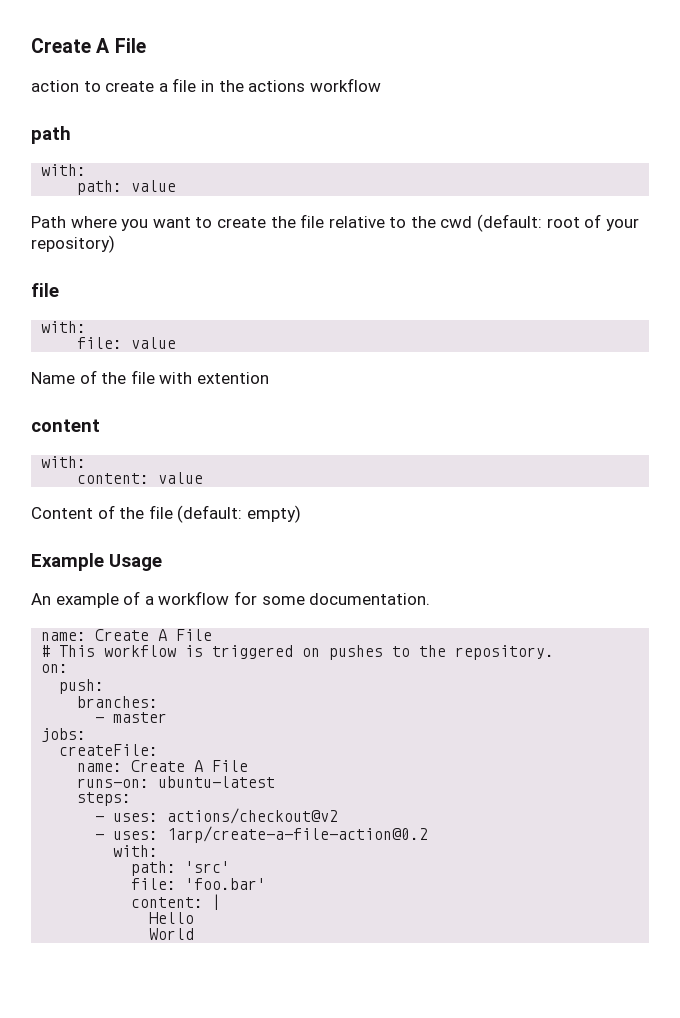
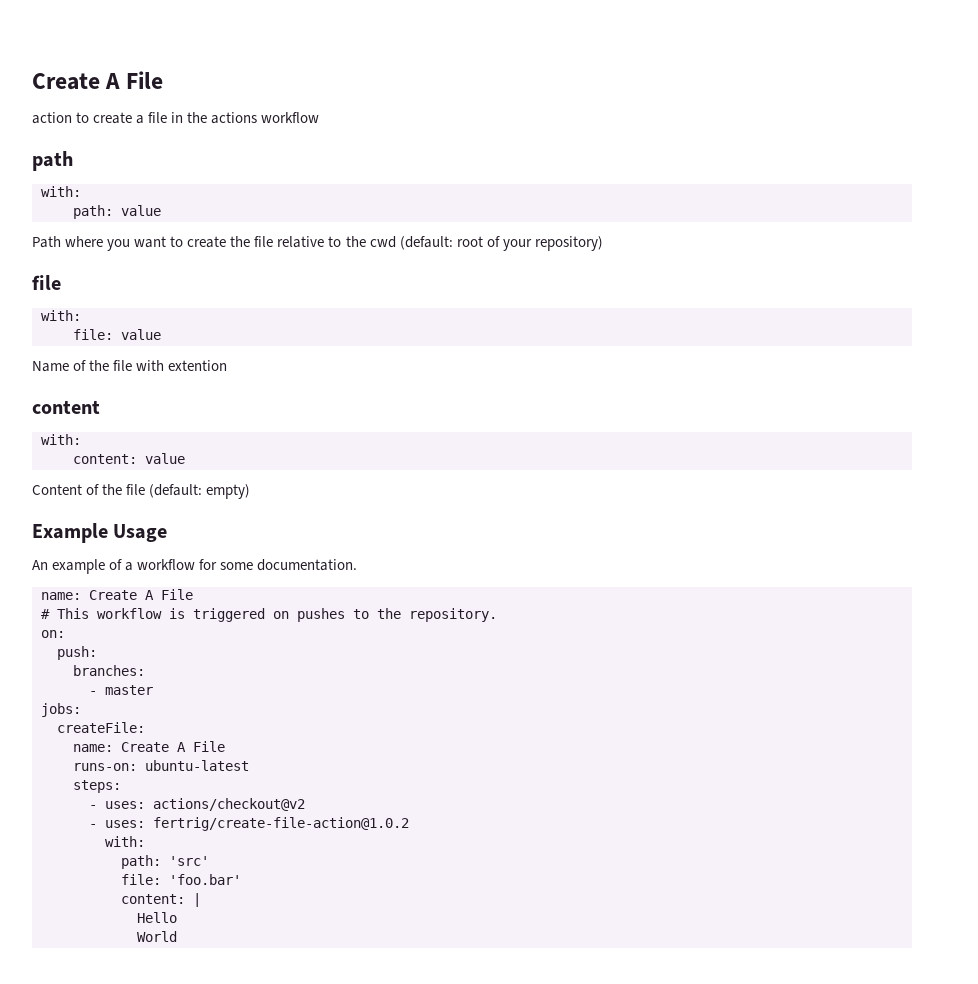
[167,826,429,843] 1arp/create-a-file-action@0.2 -> [153,817,409,831] fertrig/create-file-action@1.0.2

